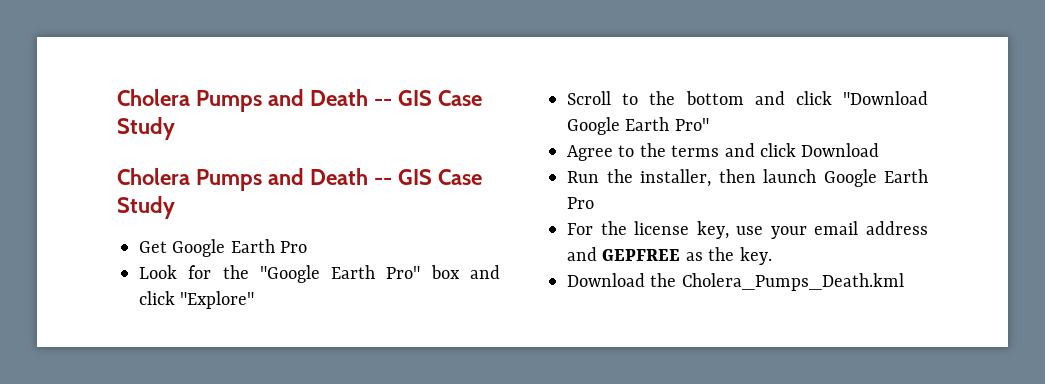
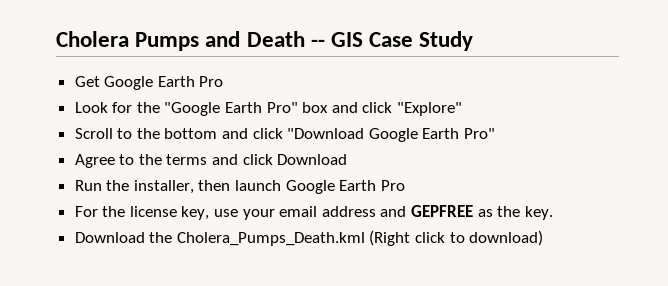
[117,89,482,112] [117,117,175,140] [117,168,482,191] [117,196,175,219] Cholera Pumps and Death -- GIS Case Study // Cholera Pumps and Death -- GIS Case Study -> [56,31,474,51] Cholera Pumps and Death -- GIS Case Study
(904, 282) none -> [369,230,544,246] (Right click to download)

